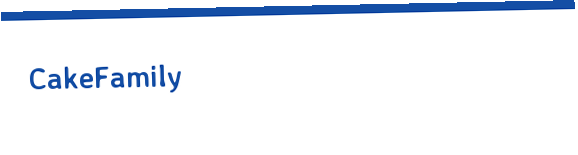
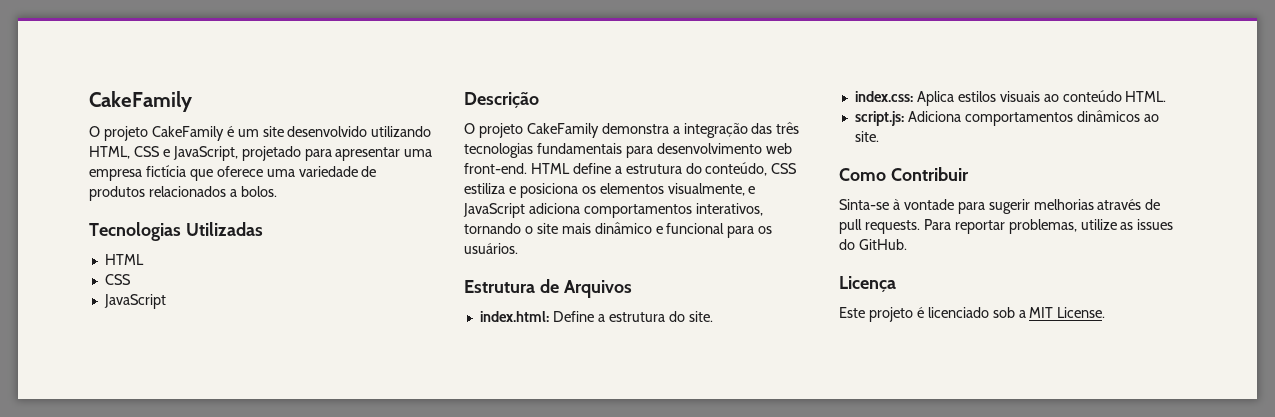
[28,64,183,96] CakeFamily -> [89,91,192,112] [89,126,432,141] [89,146,433,161] [89,165,377,181] [89,186,277,201] [89,222,263,241] [104,254,144,265] [104,274,131,285] [103,294,166,309] [464,92,539,108] [464,122,800,138] [464,143,792,158] [464,162,798,176] [464,183,756,198] [463,203,763,218] [464,222,773,238] [464,243,518,254] [464,279,632,298] [479,311,713,322] [854,90,1167,106] [854,110,1159,126] [854,131,879,142] [839,167,969,181] [839,199,1161,214] [839,219,1174,234] [839,239,907,250] [839,276,896,292] [839,307,1106,322] CakeFamily // O projeto CakeFamily é um site desenvolvido utilizando HTML, CSS e JavaScript, projetado para apresentar uma empresa fictícia que oferece uma variedade de produtos relacionados a bolos. // Tecnologias Utilizadas // HTML // CSS // JavaScript // Descrição // O projeto CakeFamily demonstra a integração das três tecnologias fundamentais para desenvolvimento web front-end. HTML define a estrutura do conteúdo, CSS estiliza e posiciona os elementos visualmente, e JavaScript adiciona comportamentos interativos, tornando o site mais dinâmico e funcional para os usuários. // Estrutura de Arquivos // index.html: Define a estrutura do site. // index.css: Aplica estilos visuais ao conteúdo HTML. // script.js: Adiciona comportamentos dinâmicos ao site. // Como Contribuir // Sinta-se à vontade para sugerir melhorias através de pull requests. Para reportar problemas, utilize as issues do GitHub. // Licença // Este projeto é licenciado sob a MIT License.

